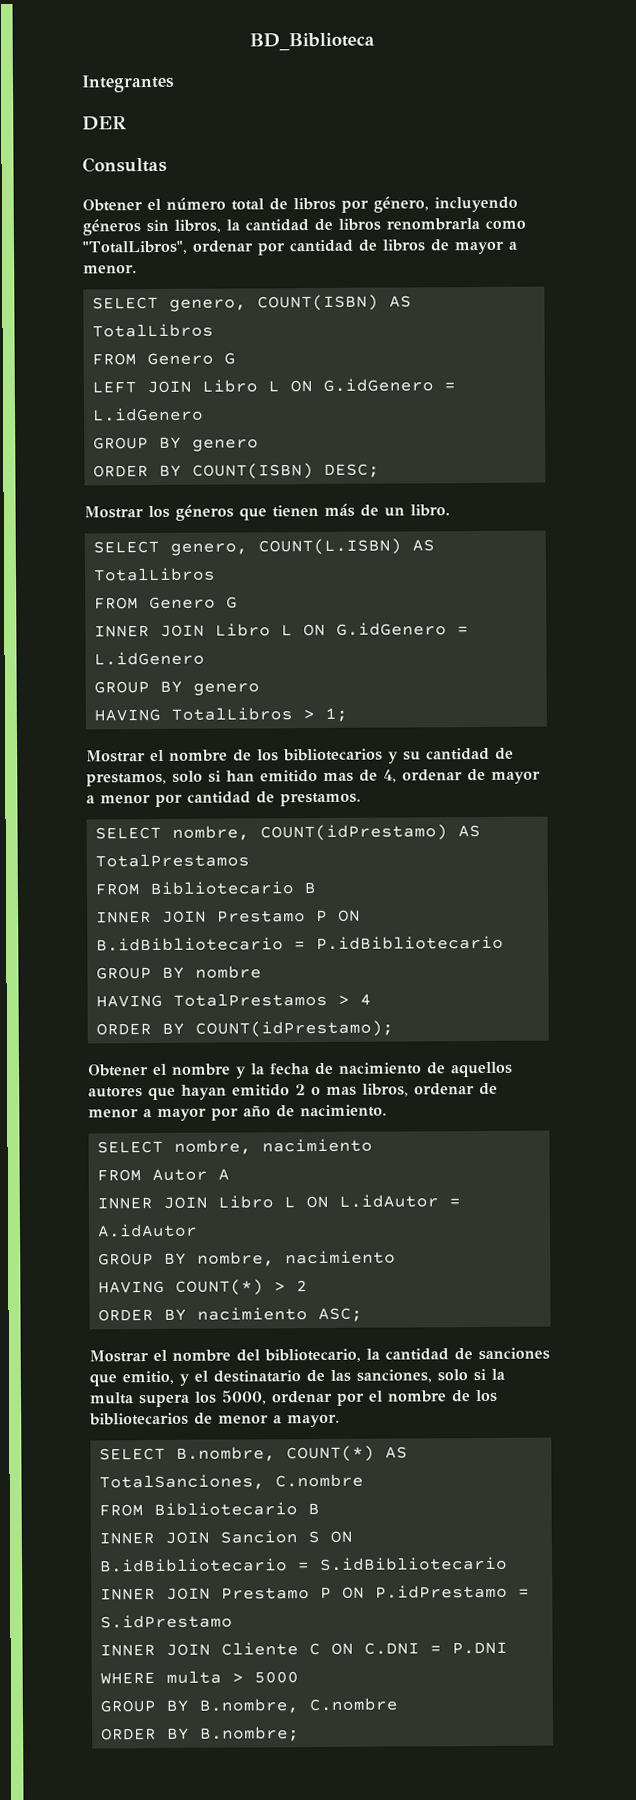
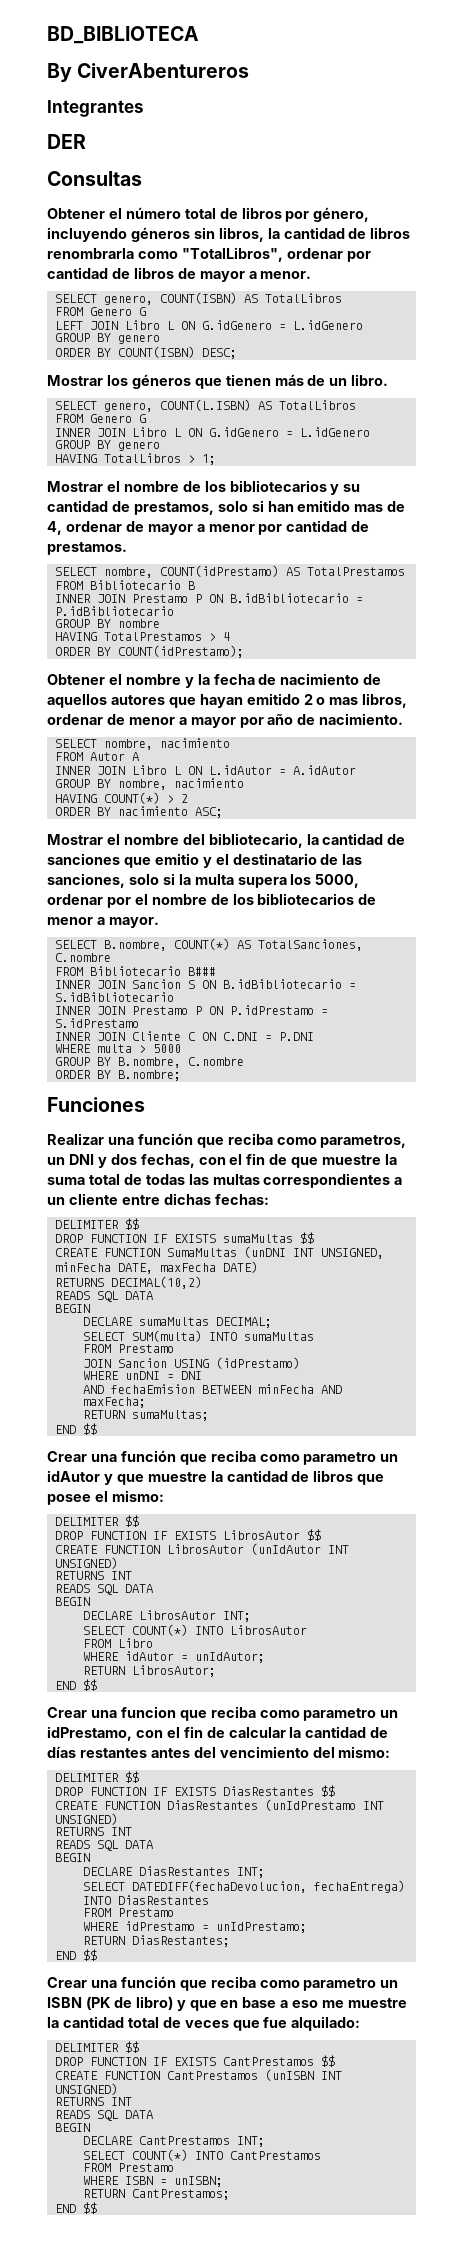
[249,32,375,52] BD_Biblioteca -> [47,26,199,44] [47,63,250,82] BD_BIBLIOTECA // By CiverAbentureros
[122,1370,174,1385] emitio, -> [154,853,199,865] emitio
[308,1503,320,1515] B -> [187,967,216,976] B###
(300, 1734) none -> [47,1097,145,1112] [47,1133,407,1148] [47,1153,398,1168] [47,1173,403,1188] [47,1193,269,1205] [54,1218,139,1230] [54,1232,314,1244] [54,1246,384,1259] [54,1261,258,1274] [54,1276,202,1289] [54,1291,153,1302] [54,1304,90,1313] [82,1317,272,1328] [82,1330,314,1342] [82,1344,174,1353] [82,1357,300,1369] [82,1371,202,1380] [82,1384,342,1394] [82,1397,146,1408] [82,1410,209,1421] [54,1423,97,1435] [47,1450,399,1465] [47,1470,385,1485] [47,1490,164,1505] [54,1515,139,1527] [54,1529,321,1541] [54,1543,349,1555] [54,1557,118,1569] [54,1571,132,1580] [54,1584,153,1595] [54,1597,90,1606] [82,1610,251,1622] [82,1624,307,1636] [82,1638,153,1648] [82,1651,265,1663] [82,1665,216,1677] [54,1679,97,1691] [47,1706,399,1721] [47,1726,389,1741] [47,1746,391,1758] [54,1771,139,1783] [54,1785,335,1797] [54,1799,384,1811] [54,1813,118,1825] [54,1827,132,1836] [54,1840,153,1851] [54,1853,90,1862] [82,1866,265,1878] [82,1880,405,1893] [82,1895,209,1905] [82,1908,174,1917] [82,1921,307,1933] [82,1935,230,1947] [54,1949,97,1961] [47,1976,399,1991] [47,1996,408,2011] [47,2016,361,2031] [54,2041,139,2053] [54,2055,335,2067] [54,2069,342,2081] [54,2083,118,2095] [54,2097,132,2106] [54,2110,153,2121] [54,2123,90,2132] [82,2136,265,2147] [82,2149,321,2161] [82,2163,174,2172] [82,2176,223,2187] [82,2189,230,2200] [54,2202,97,2214] // Funciones // Realizar una función que reciba como parametros, un DNI y dos fechas, con el fin de que muestre la suma total de todas las multas correspondientes a un cliente entre dichas fechas: // DELIMITER $$ // DROP FUNCTION IF EXISTS sumaMultas $$ // CREATE FUNCTION SumaMultas (unDNI INT UNSIGNED, minFecha DATE, maxFecha DATE) // RETURNS DECIMAL(10,2) // READS SQL DATA // BEGIN // DECLARE sumaMultas DECIMAL; // SELECT SUM(multa) INTO sumaMultas // FROM Prestamo // JOIN Sancion USING (idPrestamo) // WHERE unDNI = DNI // AND fechaEmision BETWEEN minFecha AND maxFecha; // RETURN sumaMultas; // END $$ // Crear una función que reciba como parametro un idAutor y que muestre la cantidad de libros que posee el mismo: // DELIMITER $$ // DROP FUNCTION IF EXISTS LibrosAutor $$ // CREATE FUNCTION LibrosAutor (unIdAutor INT UNSIGNED) // RETURNS INT // READS SQL DATA // BEGIN // DECLARE LibrosAutor INT; // SELECT COUNT(*) INTO LibrosAutor // FROM Libro // WHERE idAutor = unIdAutor; // RETURN LibrosAutor; // END $$ // Crear una funcion que reciba como parametro un idPrestamo, con el fin de calcular la cantidad de días restantes antes del vencimiento del mismo: // DELIMITER $$ // DROP FUNCTION IF EXISTS DiasRestantes $$ // CREATE FUNCTION DiasRestantes (unIdPrestamo INT UNSIGNED) // RETURNS INT // READS SQL DATA // BEGIN // DECLARE DiasRestantes INT; // SELECT DATEDIFF(fechaDevolucion, fechaEntrega) INTO DiasRestantes // FROM Prestamo // WHERE idPrestamo = unIdPrestamo; // RETURN DiasRestantes; // END $$ // Crear una función que reciba como parametro un ISBN (PK de libro) y que en base a eso me muestre la cantidad total de veces que fue alquilado: // DELIMITER $$ // DROP FUNCTION IF EXISTS CantPrestamos $$ // CREATE FUNCTION CantPrestamos (unISBN INT UNSIGNED) // RETURNS INT // READS SQL DATA // BEGIN // DECLARE CantPrestamos INT; // SELECT COUNT(*) INTO CantPrestamos // FROM Prestamo // WHERE ISBN = unISBN; // RETURN CantPrestamos; // END $$

